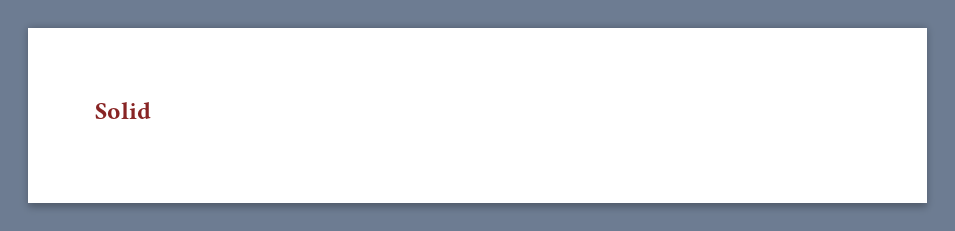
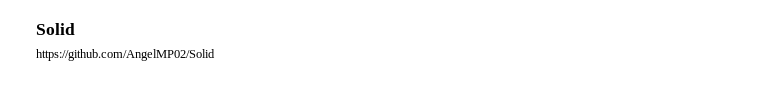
(151, 110) none -> [36,49,215,61] // https://github.com/AngelMP02/Solid

